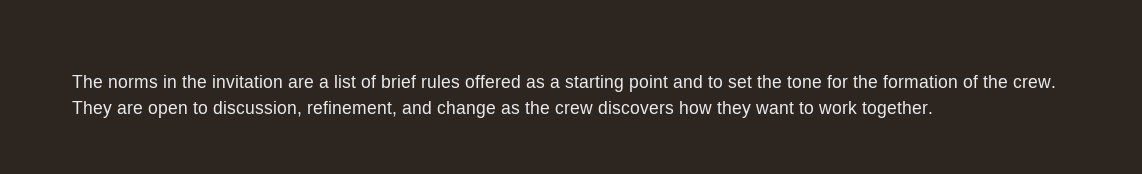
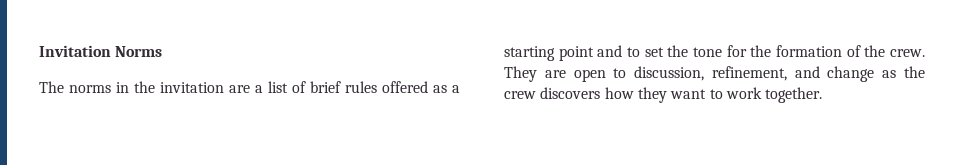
(72, 81) none -> [39,45,163,57] Invitation Norms //

